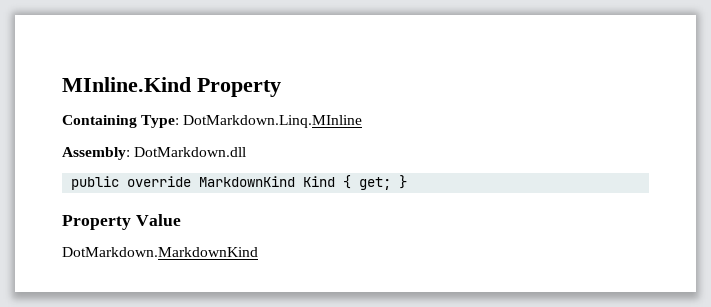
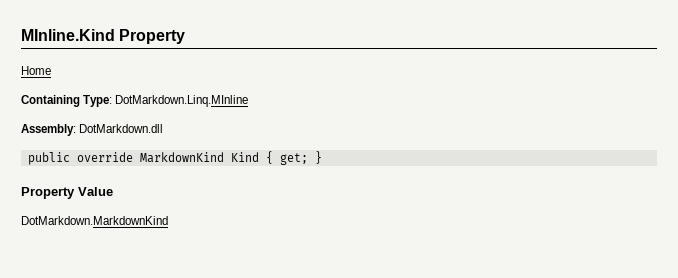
(281, 87) none -> [21,66,51,75] // Home

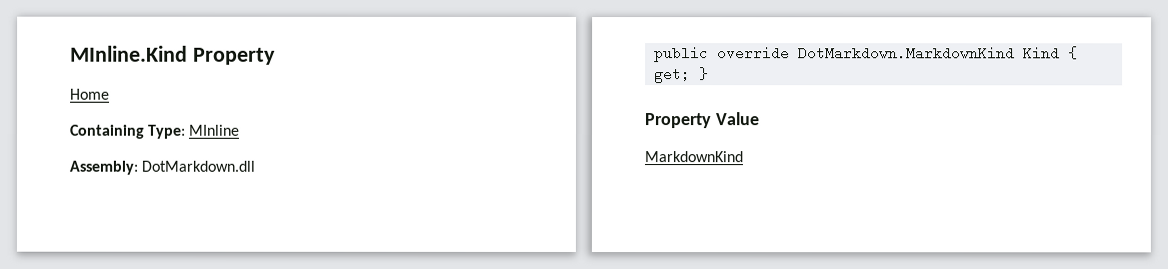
[115,95,249,107] DotMarkdown.Linq.MInline -> [188,124,241,136] MInline
[139,152,224,163] MarkdownKind -> [798,46,1016,61] DotMarkdown.MarkdownKind
[21,216,168,225] DotMarkdown.MarkdownKind -> [644,151,743,163] MarkdownKind

